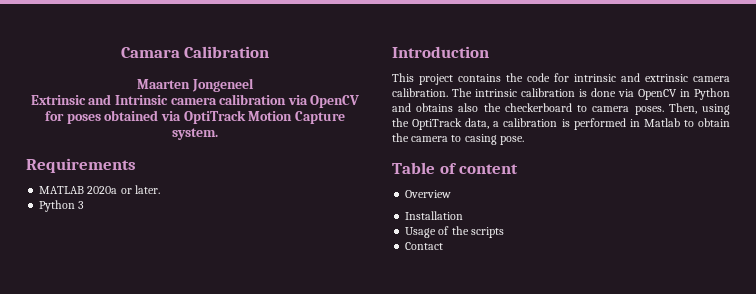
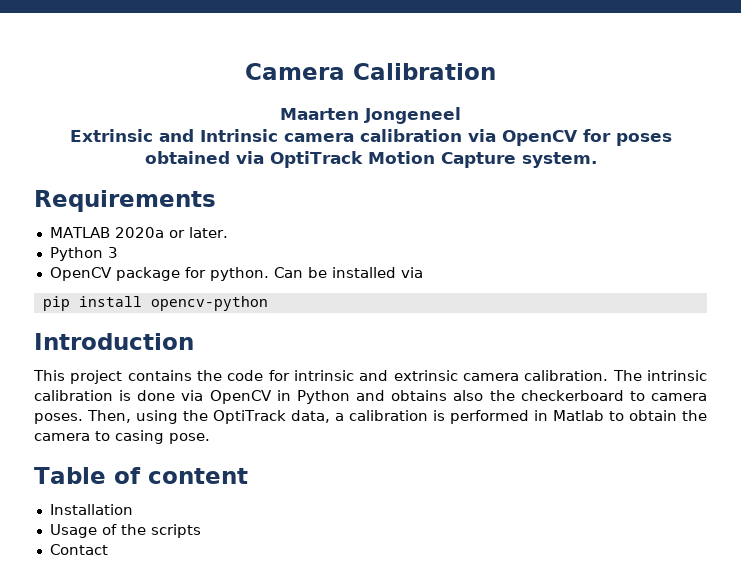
[120,47,180,58] Camara -> [245,63,345,80] Camera
(85, 205) none -> [49,267,423,281] [42,296,268,311] // OpenCV package for python. Can be installed via // pip install opencv-python
[405,190,452,198] // Overview -> (248, 476) none

